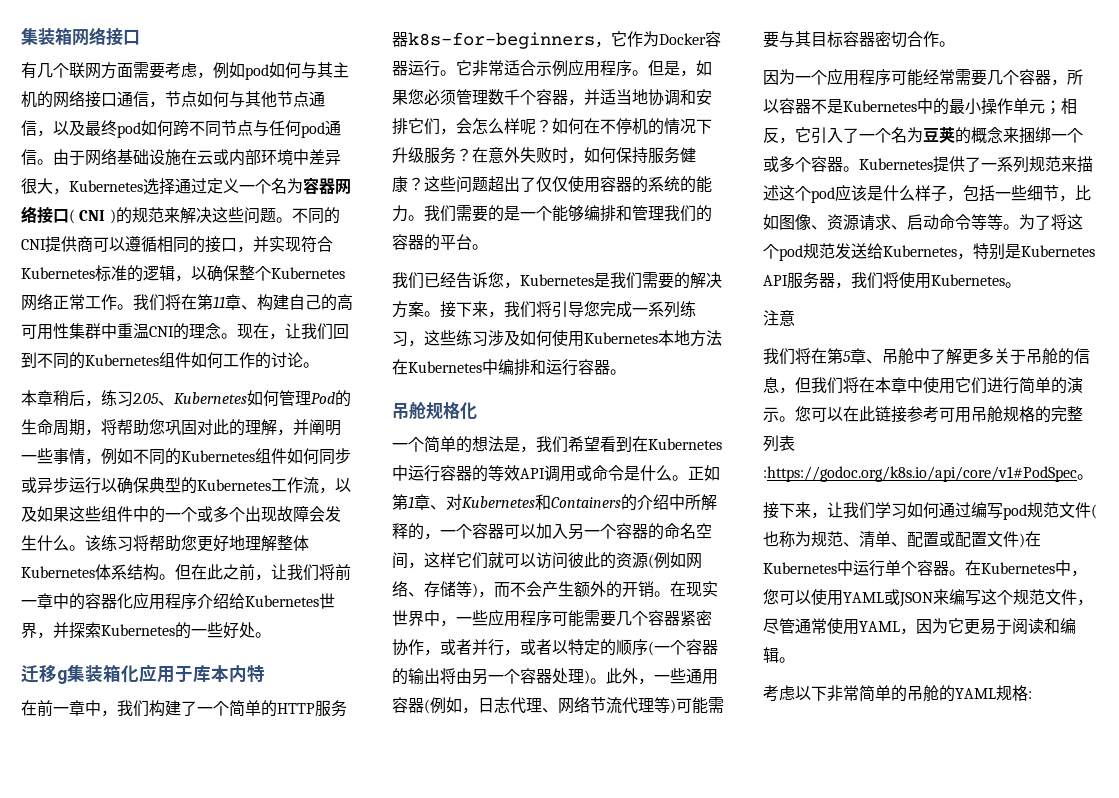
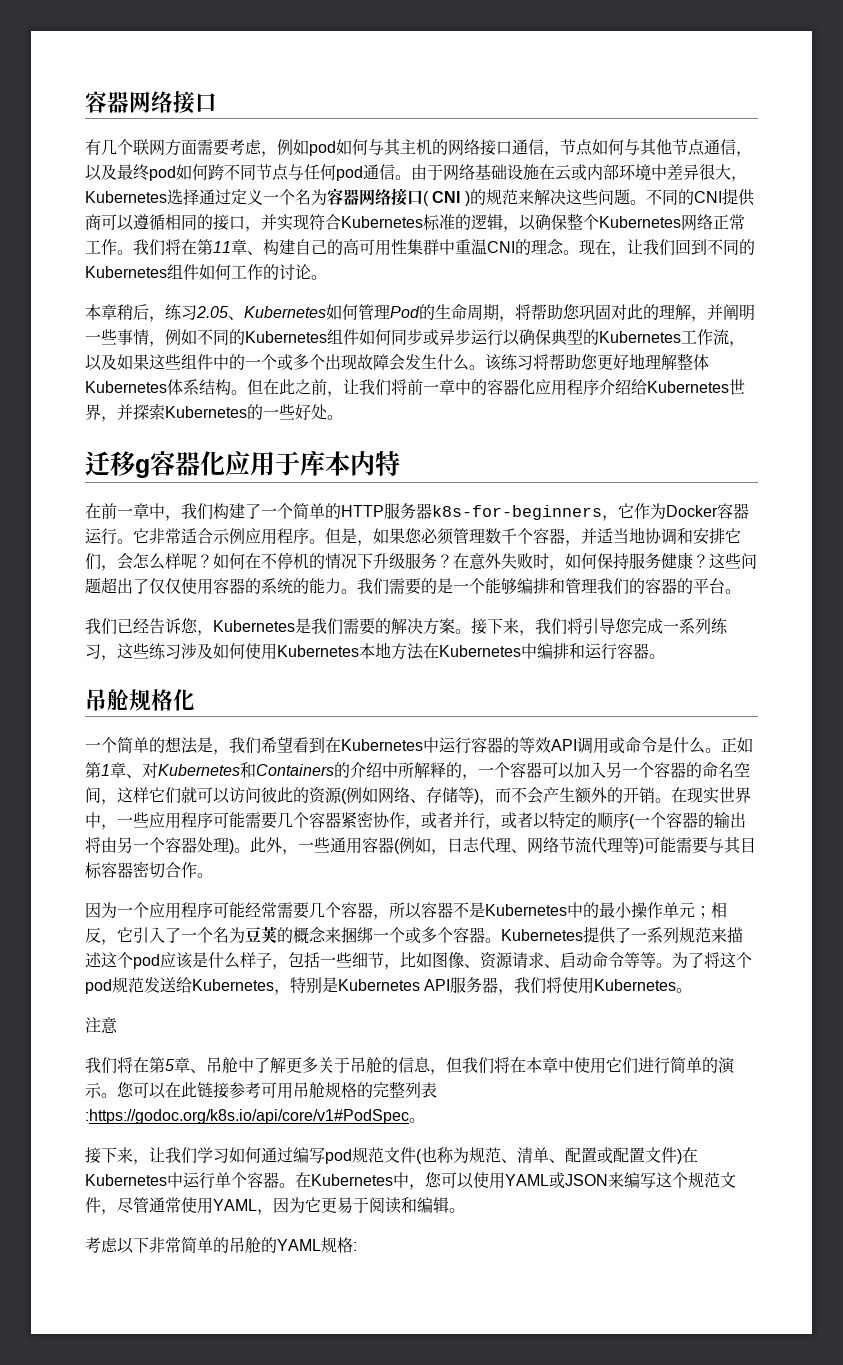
[21,28,72,45] 集装箱 -> [85,91,129,113] 容器
[67,665,121,682] 集装箱 -> [150,451,200,476] 容器

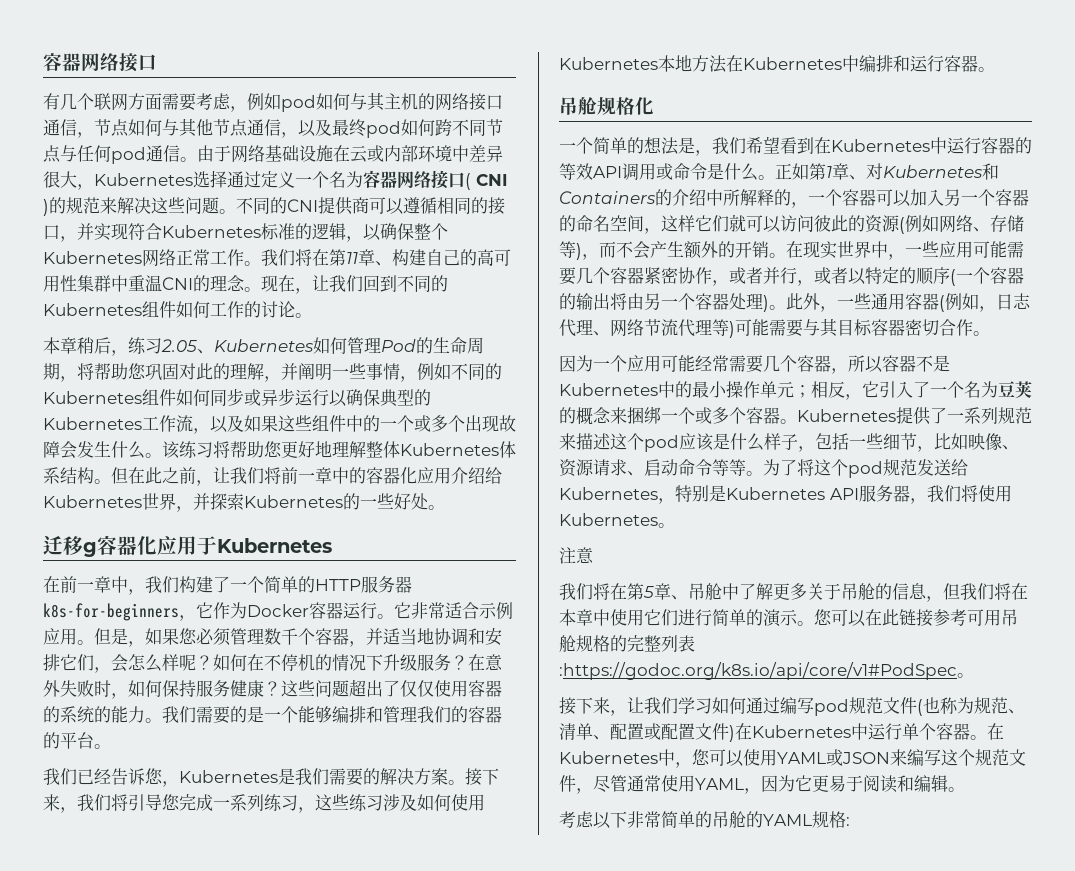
[567,379,599,395] 程序 -> (451, 475) none
[300,450,400,476] 库本内特 -> [217,538,332,553] Kubernetes
[277,528,309,544] 程序 -> (77, 636) none
[181,812,213,828] 程序 -> (973, 249) none
[181,902,213,918] 程序 -> (661, 363) none
[432,952,448,968] 图 -> [968,433,985,450] 映

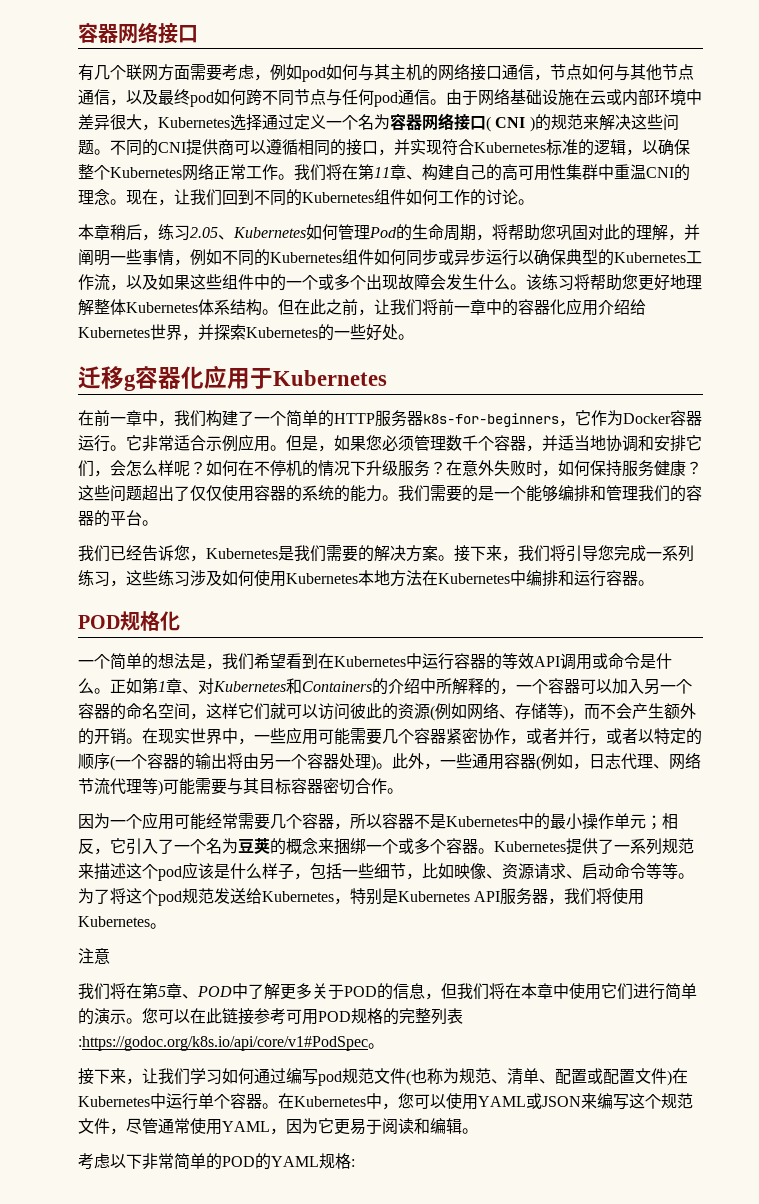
[559,97,597,115] 吊舱 -> [78,615,120,629] POD
[688,583,722,600] 吊舱 -> [197,986,232,997] POD
[841,583,875,600] 吊舱 -> [344,986,377,997] POD
[1001,609,1018,626] [559,635,576,652] 吊舱 -> [318,1011,351,1022] POD
[712,811,746,828] 吊舱 -> [222,1156,255,1167] POD

